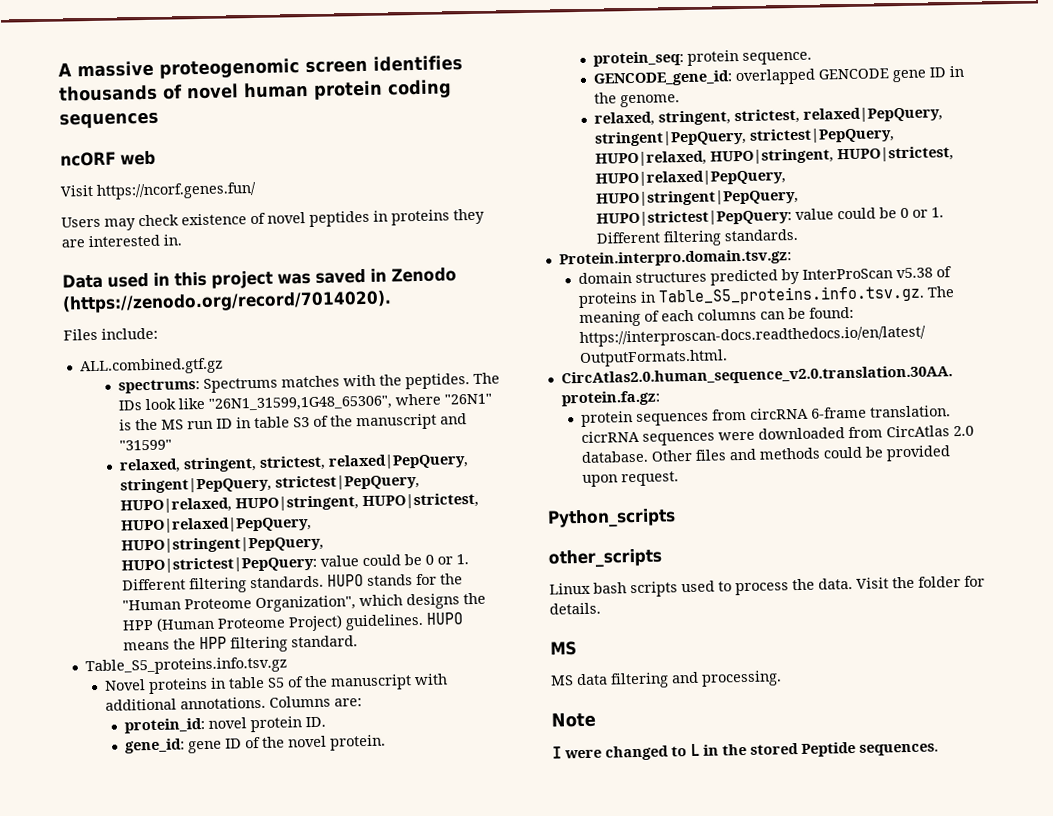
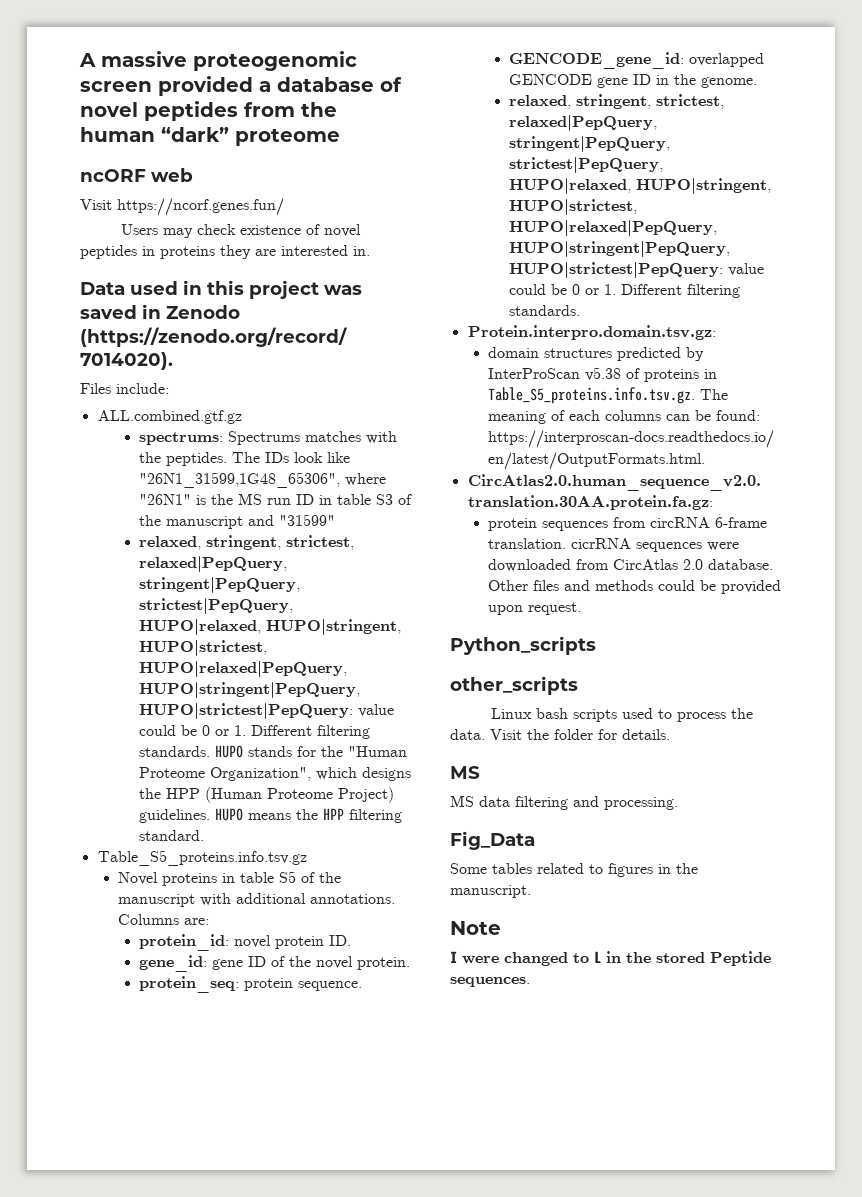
[373,55,463,72] [58,79,452,102] [59,111,159,129] identifies thousands of novel human protein coding sequences -> [158,76,402,96] [80,101,337,121] [80,127,340,146] provided a database of novel peptides from the human “dark” proteome
(782, 678) none -> [450,831,535,850] [450,863,698,877] [450,885,531,898] // Fig_Data // Some tables related to figures in the manuscript.

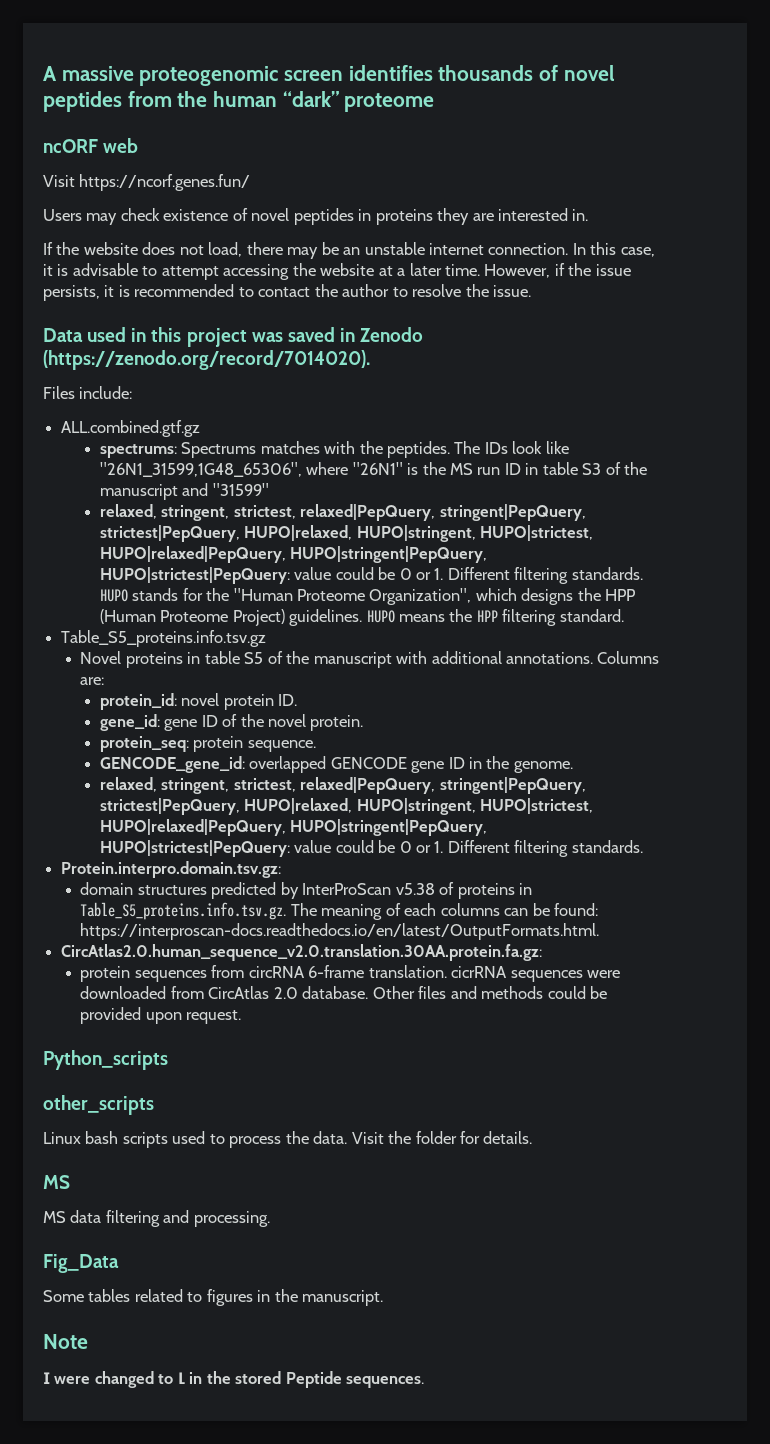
[158,76,374,96] provided a database -> [348,65,534,81] identifies thousands
(370, 251) none -> [43,242,655,259] [43,263,631,280] [43,284,532,301] // If the website does not load, there may be an unstable internet connection. In this case, it is advisable to attempt accessing the website at a later time. However, if the issue persists, it is recommended to contact the author to resolve the issue.

